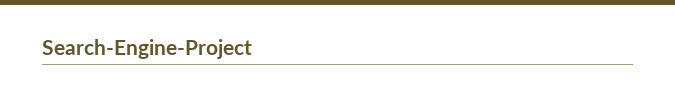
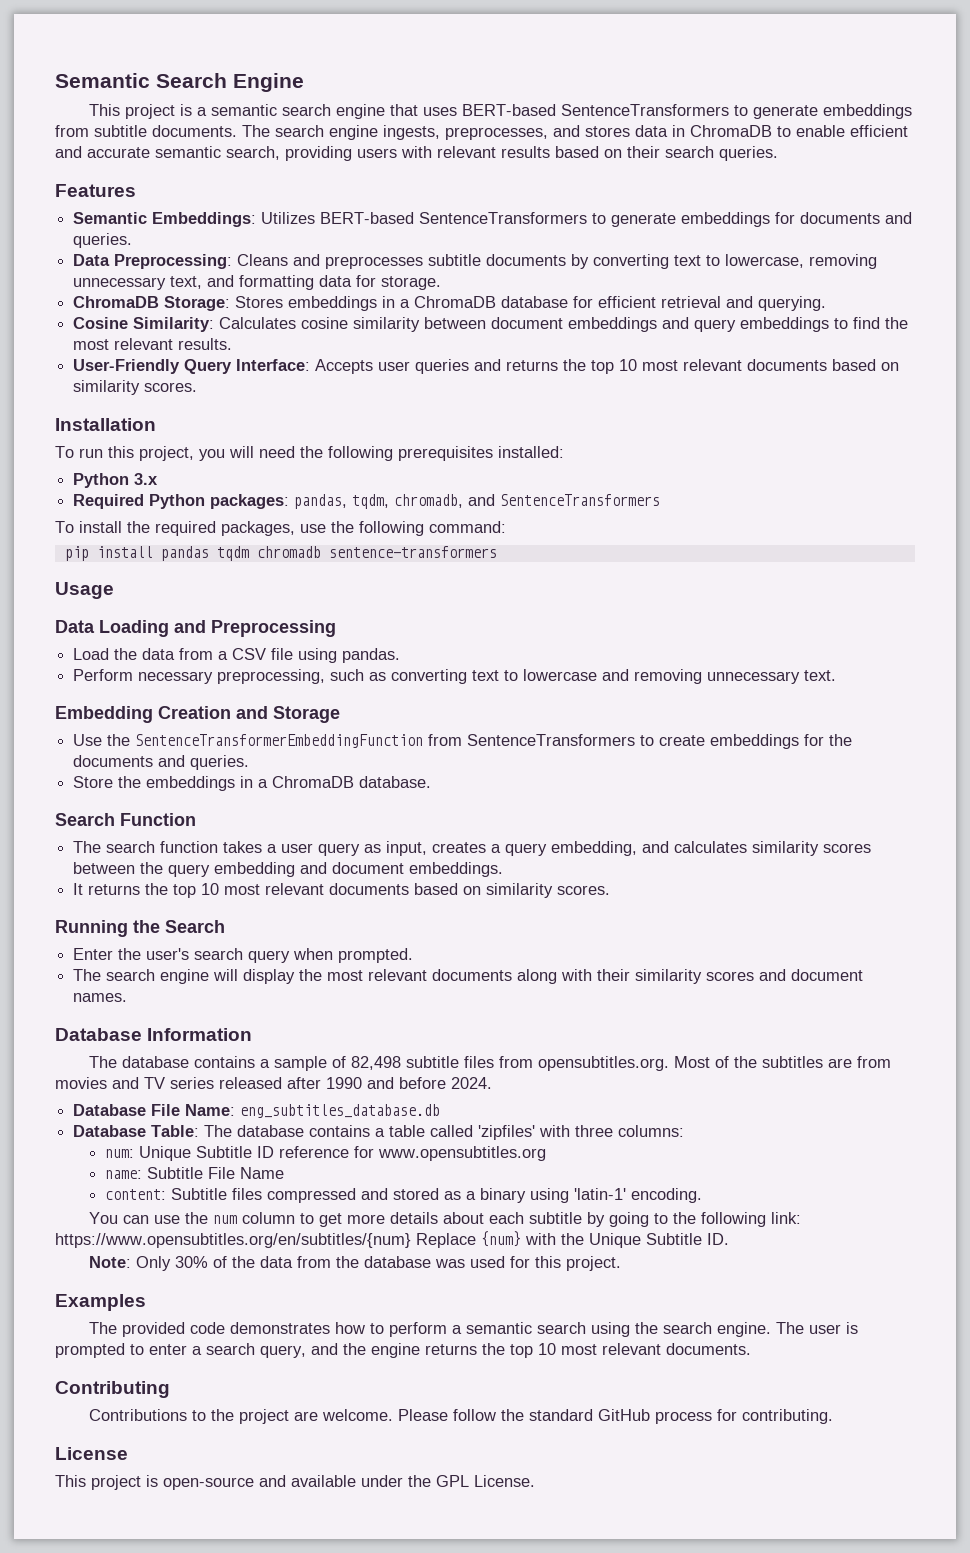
[42,39,252,59] Search-Engine-Project -> [55,73,304,92] [89,104,913,119] [55,125,908,140] [55,146,778,161] [55,184,136,197] [73,212,913,227] [73,233,133,248] [73,254,878,269] [73,275,442,290] [73,296,827,311] [73,317,909,332] [73,338,233,350] [73,359,900,374] [73,380,198,395] [55,418,156,431] [55,446,564,461] [73,473,159,488] [73,494,661,509] [55,521,506,536] [64,546,497,561] [55,582,114,599] [55,620,336,637] [73,648,401,663] [73,669,837,684] [55,706,340,723] [73,734,853,749] [73,755,250,770] [73,776,432,791] [55,813,196,826] [73,841,872,856] [73,862,504,877] [73,883,611,898] [55,920,225,937] [73,948,414,963] [73,969,864,984] [73,993,128,1002] [55,1028,253,1041] [89,1056,892,1071] [55,1077,492,1089] [73,1104,441,1118] [73,1125,685,1140] [104,1146,546,1161] [104,1167,284,1179] [104,1188,702,1203] [89,1212,802,1227] [55,1231,729,1248] [89,1256,622,1271] [55,1294,146,1311] [89,1322,859,1337] [55,1343,751,1358] [55,1381,170,1398] [89,1409,834,1424] [55,1447,128,1460] [55,1475,535,1490] Semantic Search Engine // This project is a semantic search engine that uses BERT-based SentenceTransformers to generate embeddings from subtitle documents. The search engine ingests, preprocesses, and stores data in ChromaDB to enable efficient and accurate semantic search, providing users with relevant results based on their search queries. // Features // Semantic Embeddings: Utilizes BERT-based SentenceTransformers to generate embeddings for documents and queries. // Data Preprocessing: Cleans and preprocesses subtitle documents by converting text to lowercase, removing unnecessary text, and formatting data for storage. // ChromaDB Storage: Stores embeddings in a ChromaDB database for efficient retrieval and querying. // Cosine Similarity: Calculates cosine similarity between document embeddings and query embeddings to find the most relevant results. // User-Friendly Query Interface: Accepts user queries and returns the top 10 most relevant documents based on similarity scores. // Installation // To run this project, you will need the following prerequisites installed: // Python 3.x // Required Python packages: pandas, tqdm, chromadb, and SentenceTransformers // To install the required packages, use the following command: // pip install pandas tqdm chromadb sentence-transformers // Usage // Data Loading and Preprocessing // Load the data from a CSV file using pandas. // Perform necessary preprocessing, such as converting text to lowercase and removing unnecessary text. // Embedding Creation and Storage // Use the SentenceTransformerEmbeddingFunction from SentenceTransformers to create embeddings for the documents and queries. // Store the embeddings in a ChromaDB database. // Search Function // The search function takes a user query as input, creates a query embedding, and calculates similarity scores between the query embedding and document embeddings. // It returns the top 10 most relevant documents based on similarity scores. // Running the Search // Enter the user's search query when prompted. // The search engine will display the most relevant documents along with their similarity scores and document names. // Database Information // The database contains a sample of 82,498 subtitle files from opensubtitles.org. Most of the subtitles are from movies and TV series released after 1990 and before 2024. // Database File Name: eng_subtitles_database.db // Database Table: The database contains a table called 'zipfiles' with three columns: // num: Unique Subtitle ID reference for www.opensubtitles.org // name: Subtitle File Name // content: Subtitle files compressed and stored as a binary using 'latin-1' encoding. // You can use the num column to get more details about each subtitle by going to the following link: https://www.opensubtitles.org/en/subtitles/{num} Replace {num} with the Unique Subtitle ID. // Note: Only 30% of the data from the database was used for this project. // Examples // The provided code demonstrates how to perform a semantic search using the search engine. The user is prompted to enter a search query, and the engine returns the top 10 most relevant documents. // Contributing // Contributions to the project are welcome. Please follow the standard GitHub process for contributing. // License // This project is open-source and available under the GPL License.

